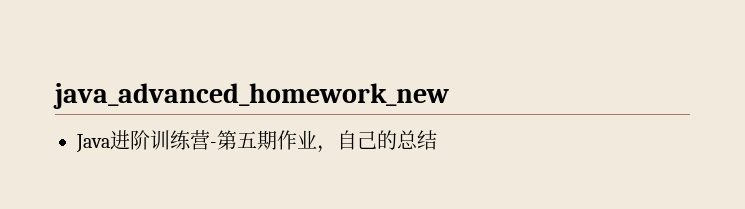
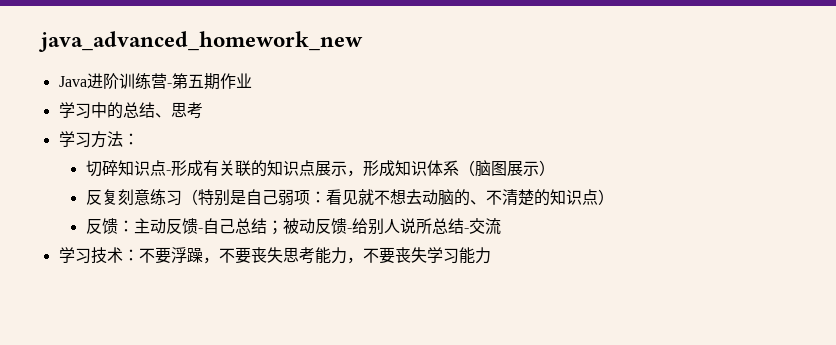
[317,130,437,153] ，自己的总结 -> [58,102,203,119] [58,131,139,148] [85,160,555,177] [85,189,614,206] [85,218,501,235] [58,247,491,264] // 学习中的总结、思考 // 学习方法： // 切碎知识点-形成有关联的知识点展示，形成知识体系（脑图展示） // 反复刻意练习（特别是自己弱项：看见就不想去动脑的、不清楚的知识点） // 反馈：主动反馈-自己总结；被动反馈-给别人说所总结-交流 // 学习技术：不要浮躁，不要丧失思考能力，不要丧失学习能力

